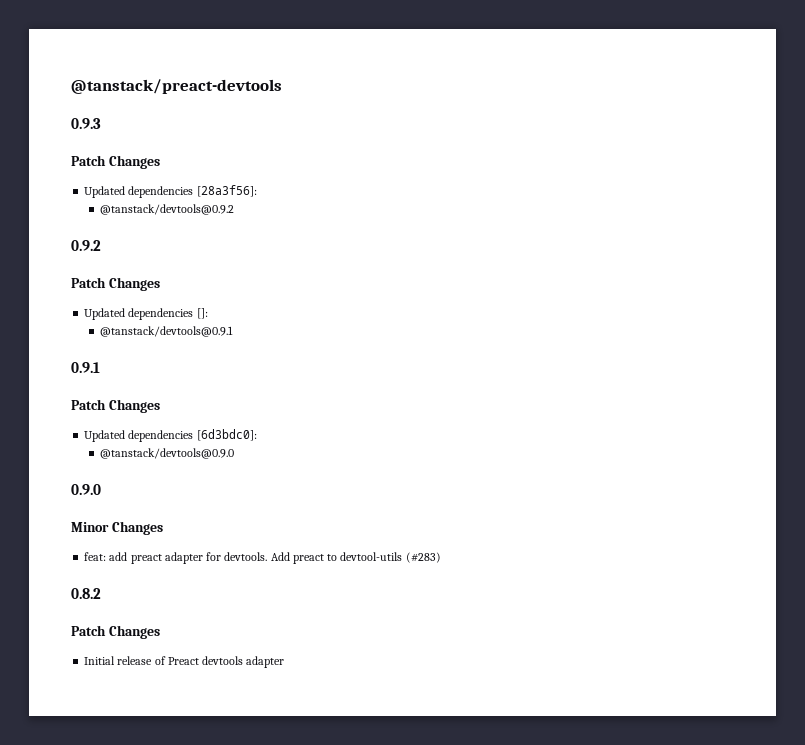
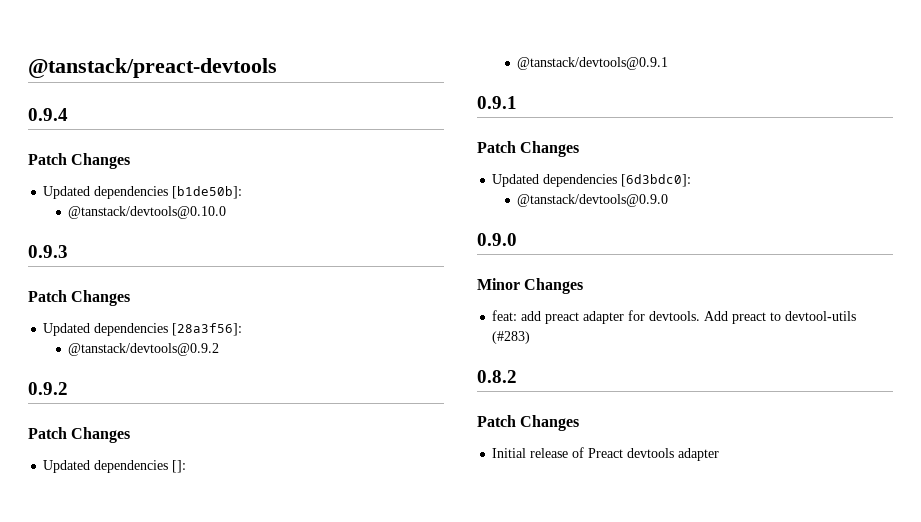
(282, 86) none -> [28,108,68,121] [28,153,131,169] [43,186,243,199] [68,206,227,219] // 0.9.4 // Patch Changes // Updated dependencies [b1de50b]: // @tanstack/devtools@0.10.0

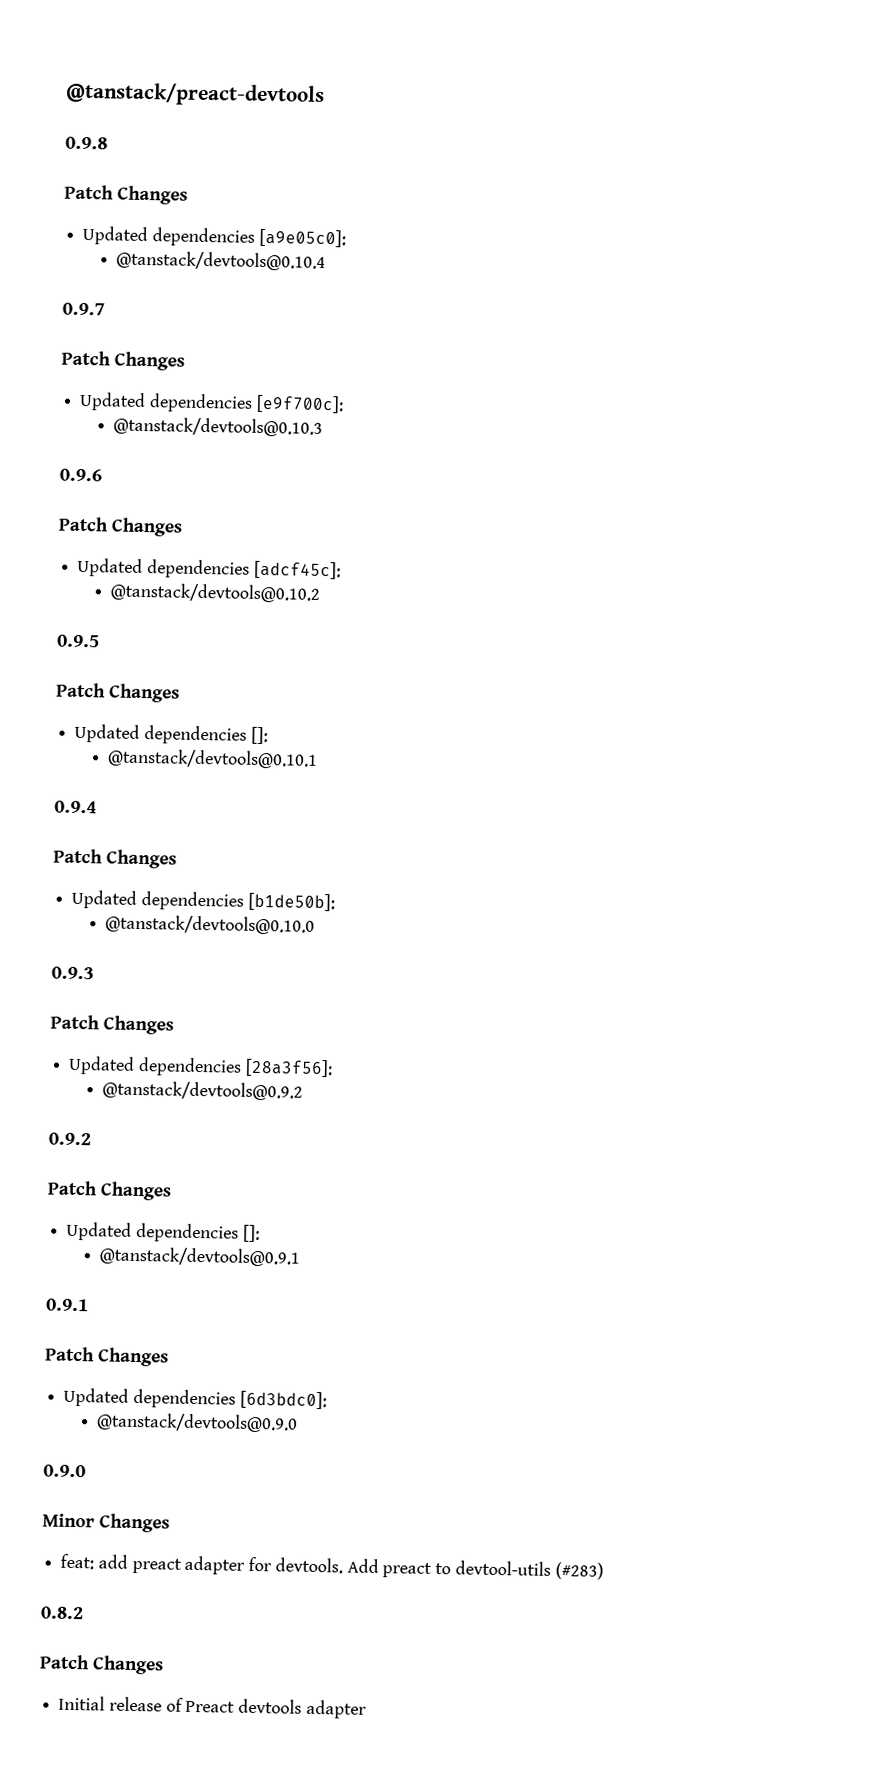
(277, 68) none -> [65,136,108,150] [64,184,188,205] [82,225,346,248] [116,250,327,272] [62,302,105,316] [61,350,185,371] [79,391,344,414] [113,416,324,437] [59,468,102,482] [58,516,183,537] [77,557,341,580] [110,582,321,603] [56,634,100,648] [56,682,180,703] [74,723,268,745] [107,748,319,769] // 0.9.8 // Patch Changes // Updated dependencies [a9e05c0]: // @tanstack/devtools@0.10.4 // 0.9.7 // Patch Changes // Updated dependencies [e9f700c]: // @tanstack/devtools@0.10.3 // 0.9.6 // Patch Changes // Updated dependencies [adcf45c]: // @tanstack/devtools@0.10.2 // 0.9.5 // Patch Changes // Updated dependencies []: // @tanstack/devtools@0.10.1

